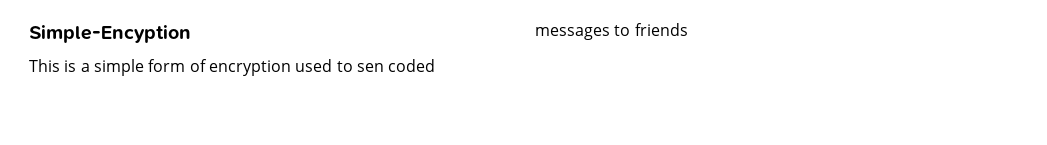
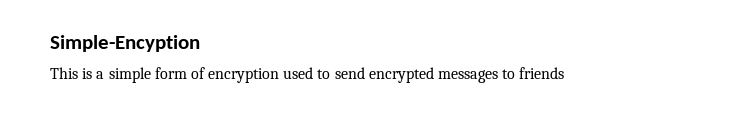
[356,59,436,72] sen coded -> [334,67,434,83] send encrypted

